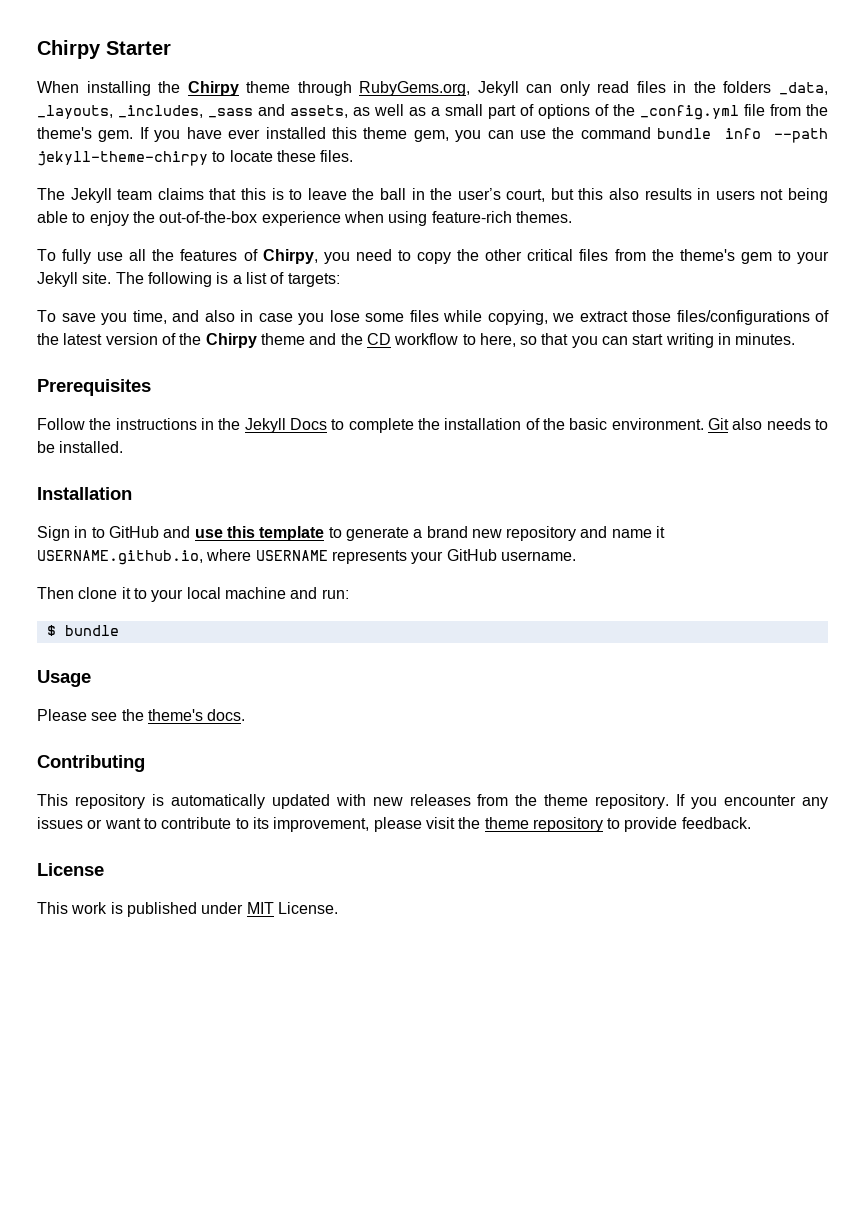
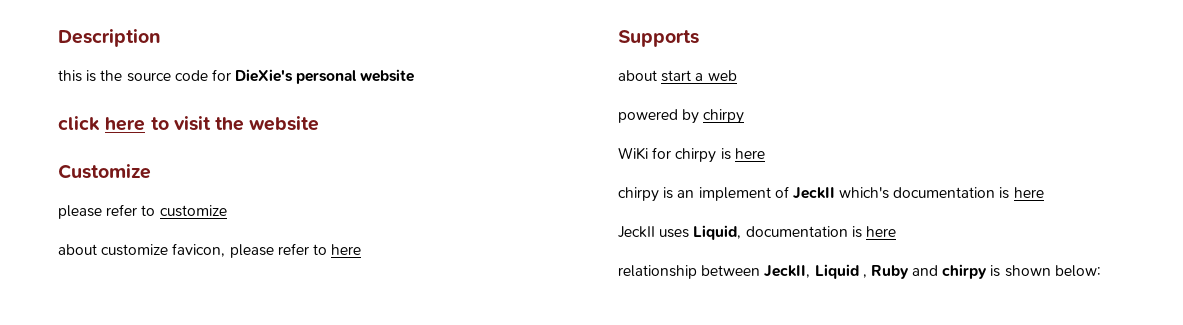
[37,40,171,59] [37,81,828,96] [37,104,828,120] [37,127,828,143] [37,150,354,166] [37,188,828,203] [37,211,572,226] [37,249,829,264] [37,272,340,287] [37,310,829,325] [37,333,796,348] [37,379,151,396] [37,418,829,433] [37,441,124,453] [37,487,132,500] [37,526,666,541] [37,549,576,565] [37,587,349,602] [46,625,119,636] [37,670,91,687] [37,709,246,721] [37,755,145,772] [37,794,829,809] [37,817,751,832] [37,863,104,876] [37,902,338,917] Chirpy Starter // When installing the Chirpy theme through RubyGems.org, Jekyll can only read files in the folders _data, _layouts, _includes, _sass and assets, as well as a small part of options of the _config.yml file from the theme's gem. If you have ever installed this theme gem, you can use the command bundle info --path jekyll-theme-chirpy to locate these files. // The Jekyll team claims that this is to leave the ball in the user’s court, but this also results in users not being able to enjoy the out-of-the-box experience when using feature-rich themes. // To fully use all the features of Chirpy, you need to copy the other critical files from the theme's gem to your Jekyll site. The following is a list of targets: // To save you time, and also in case you lose some files while copying, we extract those files/configurations of the latest version of the Chirpy theme and the CD workflow to here, so that you can start writing in minutes. // Prerequisites // Follow the instructions in the Jekyll Docs to complete the installation of the basic environment. Git also needs to be installed. // Installation // Sign in to GitHub and use this template to generate a brand new repository and name it USERNAME.github.io, where USERNAME represents your GitHub username. // Then clone it to your local machine and run: // $ bundle // Usage // Please see the theme's docs. // Contributing // This repository is automatically updated with new releases from the theme repository. If you encounter any issues or want to contribute to its improvement, please visit the theme repository to provide feedback. // License // This work is published under MIT License. -> [58,29,161,47] [58,69,415,84] [58,116,320,131] [58,164,151,179] [58,204,227,219] [58,243,362,258] [618,30,699,47] [618,70,737,82] [618,109,745,124] [618,147,765,163] [618,186,1044,202] [618,225,896,240] [618,264,1101,279] Description // this is the source code for DieXie's personal website // click here to visit the website // Customize // please refer to customize // about customize favicon, please refer to here // Supports // about start a web // powered by chirpy // WiKi for chirpy is here // chirpy is an implement of JeckII which's documentation is here // JeckII uses Liquid, documentation is here // relationship between JeckII, Liquid , Ruby and chirpy is shown below:

